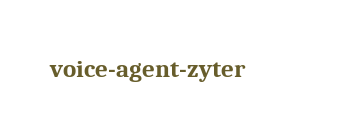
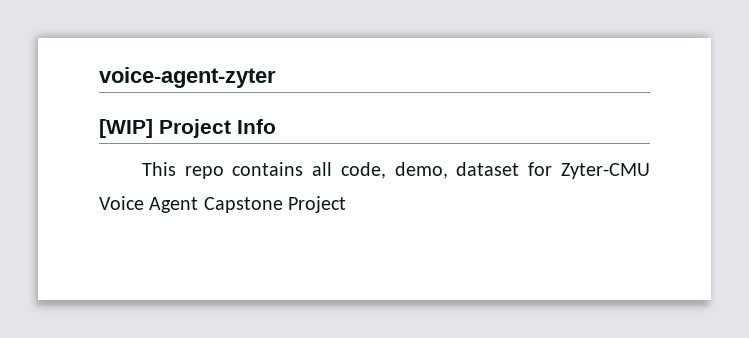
(246, 71) none -> [99,119,276,138] [141,162,650,179] [99,196,347,213] // [WIP] Project Info // This repo contains all code, demo, dataset for Zyter-CMU Voice Agent Capstone Project

